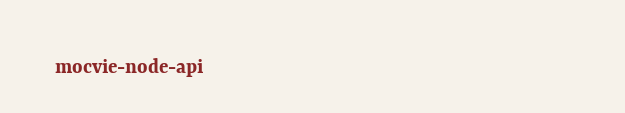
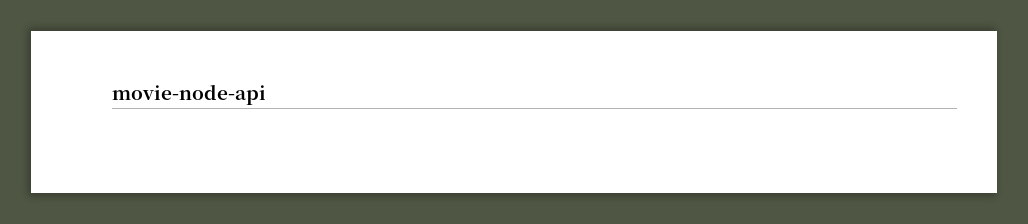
[55,58,203,77] mocvie-node-api -> [112,84,266,105] movie-node-api

